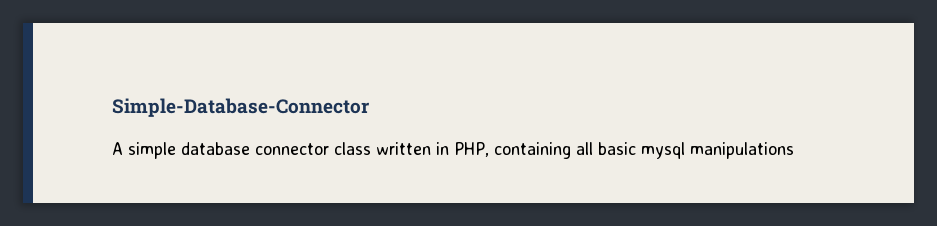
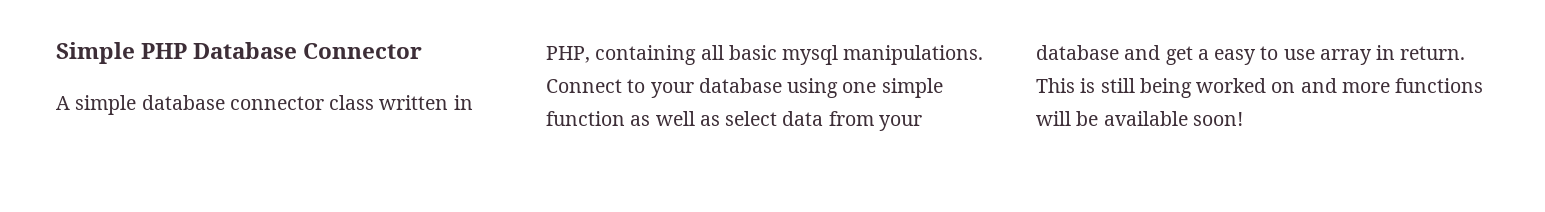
[112,98,369,117] Simple-Database-Connector -> [56,42,423,64] Simple PHP Database Connector
[690,142,794,159] manipulations -> [843,45,984,65] [546,78,943,98] [546,111,922,131] [1036,45,1466,65] [1036,78,1484,98] [1036,111,1243,126] manipulations. Connect to your database using one simple function as well as select data from your database and get a easy to use array in return. This is still being worked on and more functions will be available soon!

